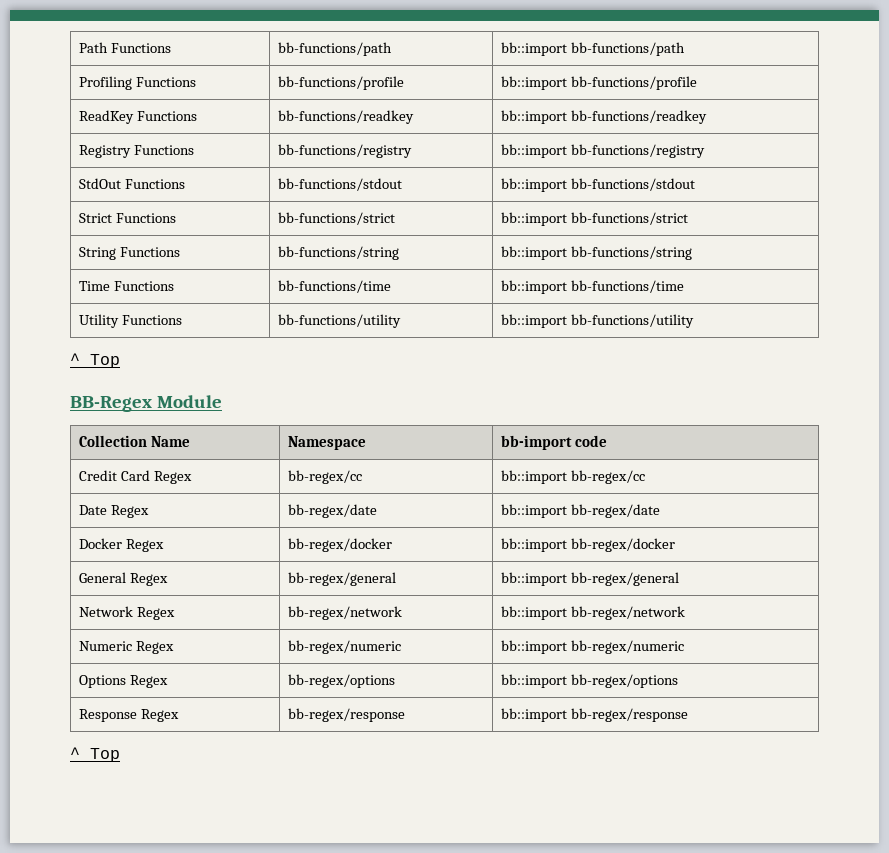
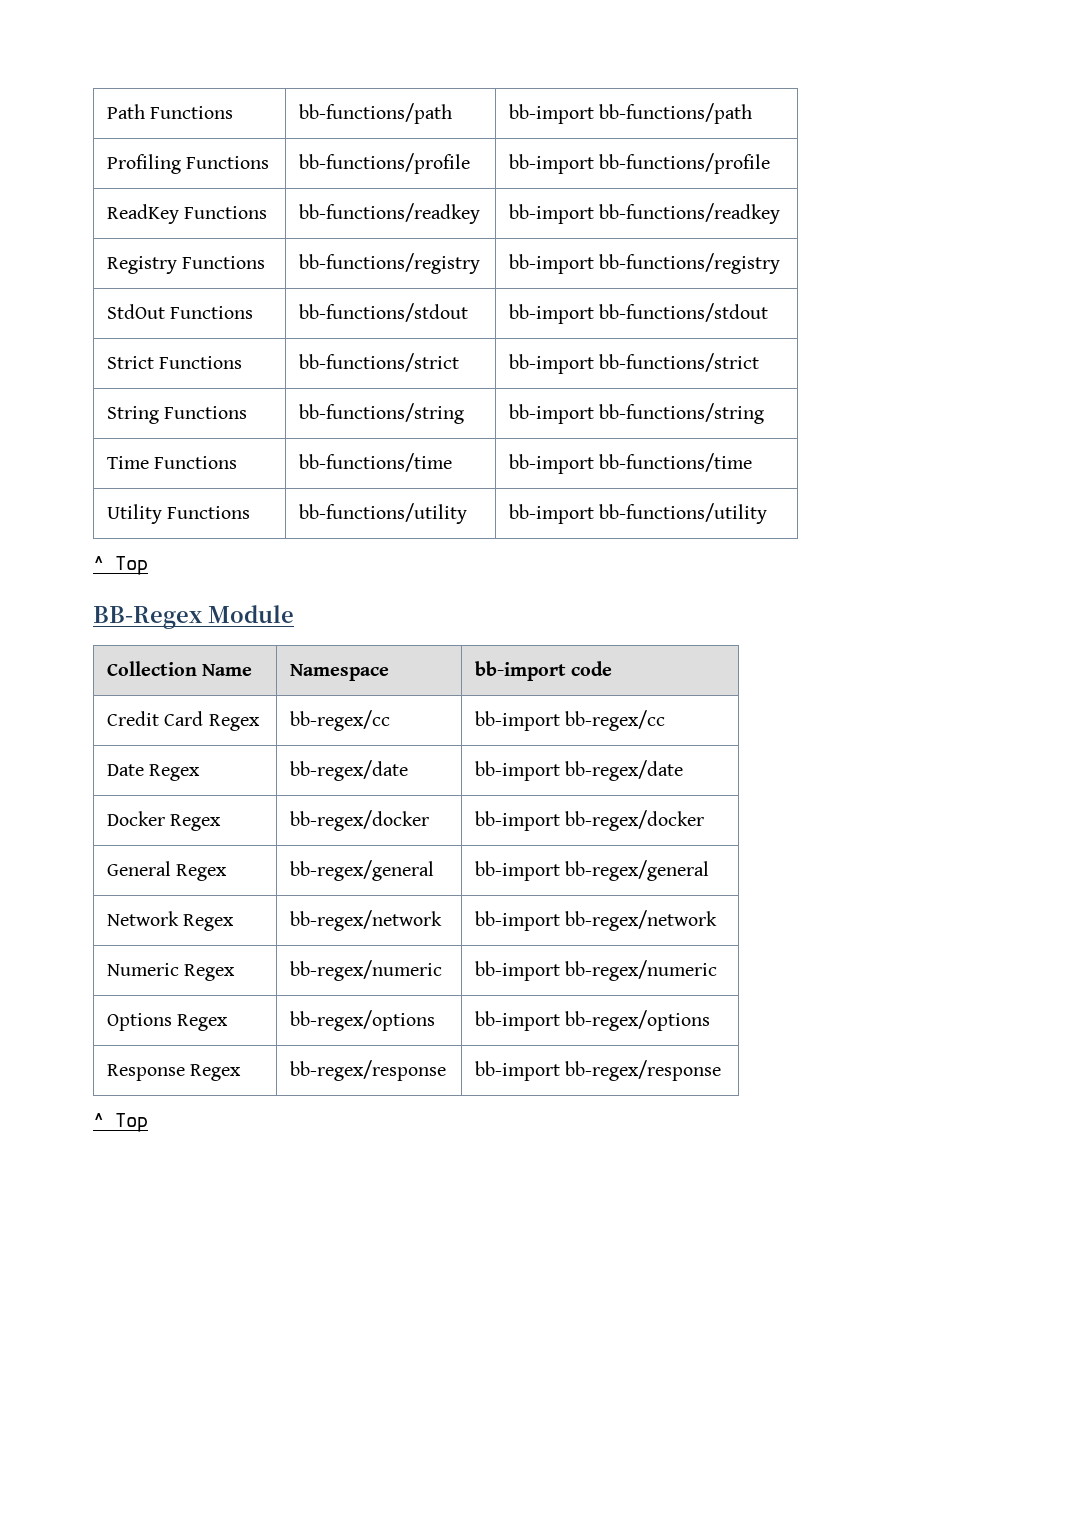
[500,42,567,56] bb::import -> [508,104,594,124] bb-import
[500,76,567,90] bb::import -> [508,154,594,174] bb-import
[500,110,567,124] bb::import -> [508,204,594,224] bb-import
[500,144,567,158] bb::import -> [508,254,594,274] bb-import
[500,178,567,192] bb::import -> [508,304,594,324] bb-import
[500,212,567,226] bb::import -> [508,354,594,374] bb-import
[500,246,567,260] bb::import -> [508,404,594,424] bb-import
[500,280,567,294] bb::import -> [508,454,594,474] bb-import
[500,314,567,328] bb::import -> [508,504,594,524] bb-import
[500,470,567,484] bb::import -> [474,711,560,731] bb-import
[500,504,567,518] bb::import -> [474,761,560,781] bb-import
[500,538,567,552] bb::import -> [474,811,560,831] bb-import
[500,572,567,586] bb::import -> [474,861,560,881] bb-import
[500,606,567,620] bb::import -> [474,911,560,931] bb-import
[500,640,567,654] bb::import -> [474,961,560,981] bb-import
[500,674,567,688] bb::import -> [474,1011,560,1031] bb-import
[500,708,567,722] bb::import -> [474,1061,560,1081] bb-import

